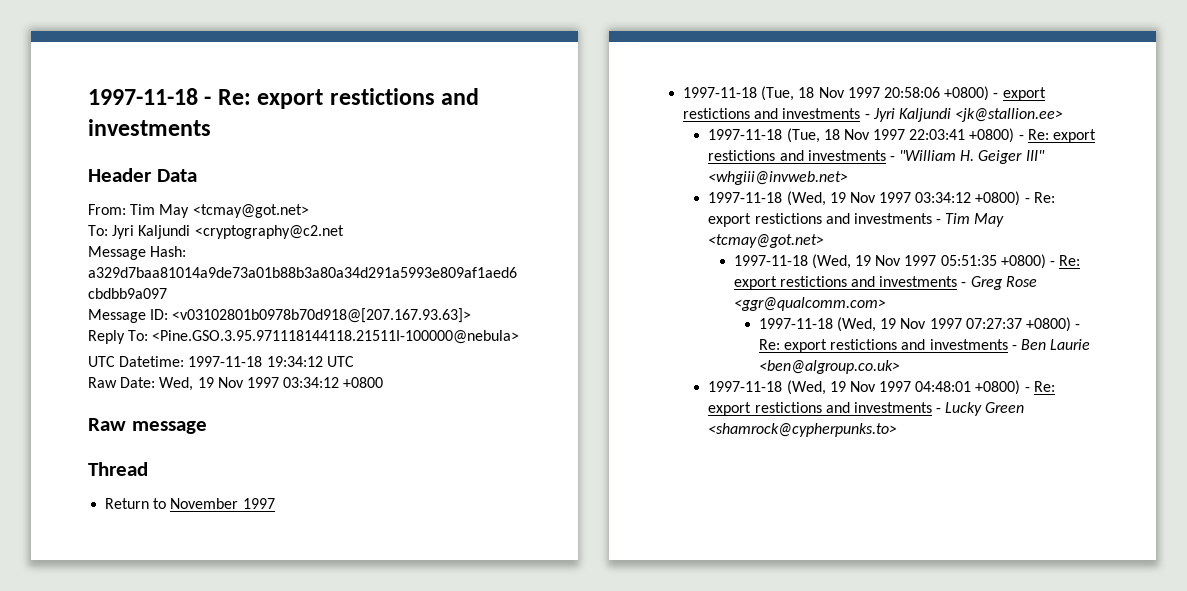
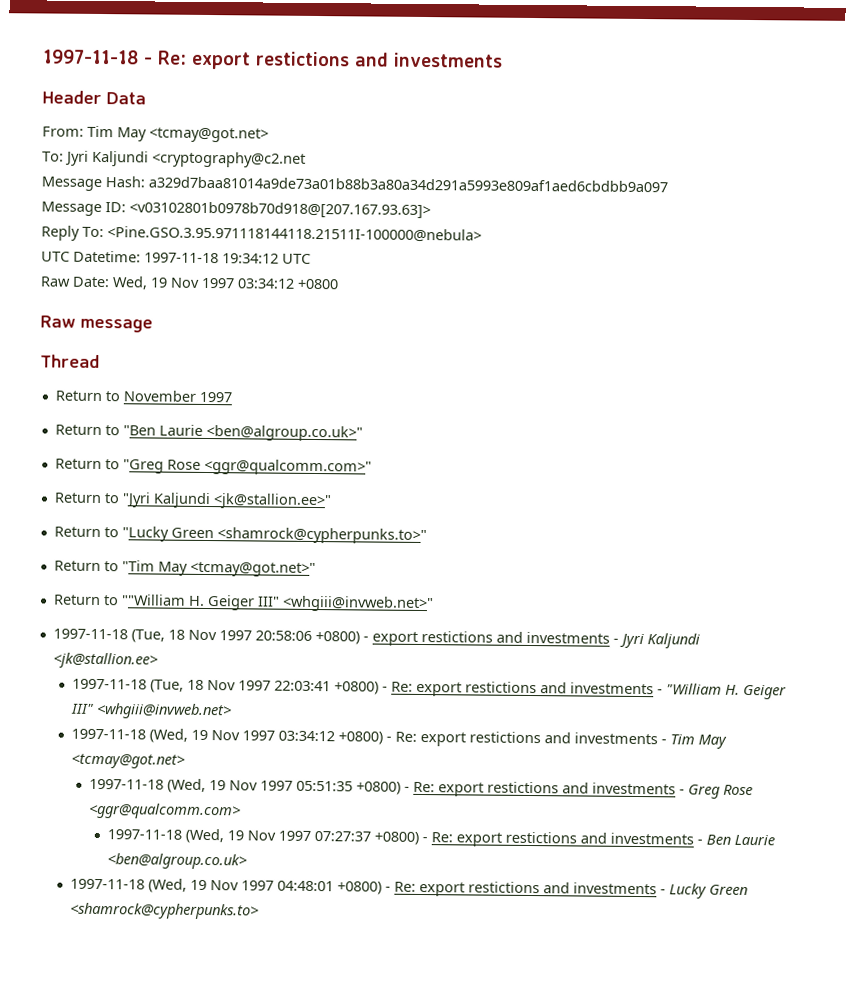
(275, 503) none -> [54,424,363,442] [54,458,372,476] [53,492,332,510] [53,526,427,545] [53,560,316,578] [52,594,434,613] // Return to "Ben Laurie <ben@algroup.co.uk>" // Return to "Greg Rose <ggr@qualcomm.com>" // Return to "Jyri Kaljundi <jk@stallion.ee>" // Return to "Lucky Green <shamrock@cypherpunks.to>" // Return to "Tim May <tcmay@got.net>" // Return to ""William H. Geiger III" <whgiii@invweb.net>"

